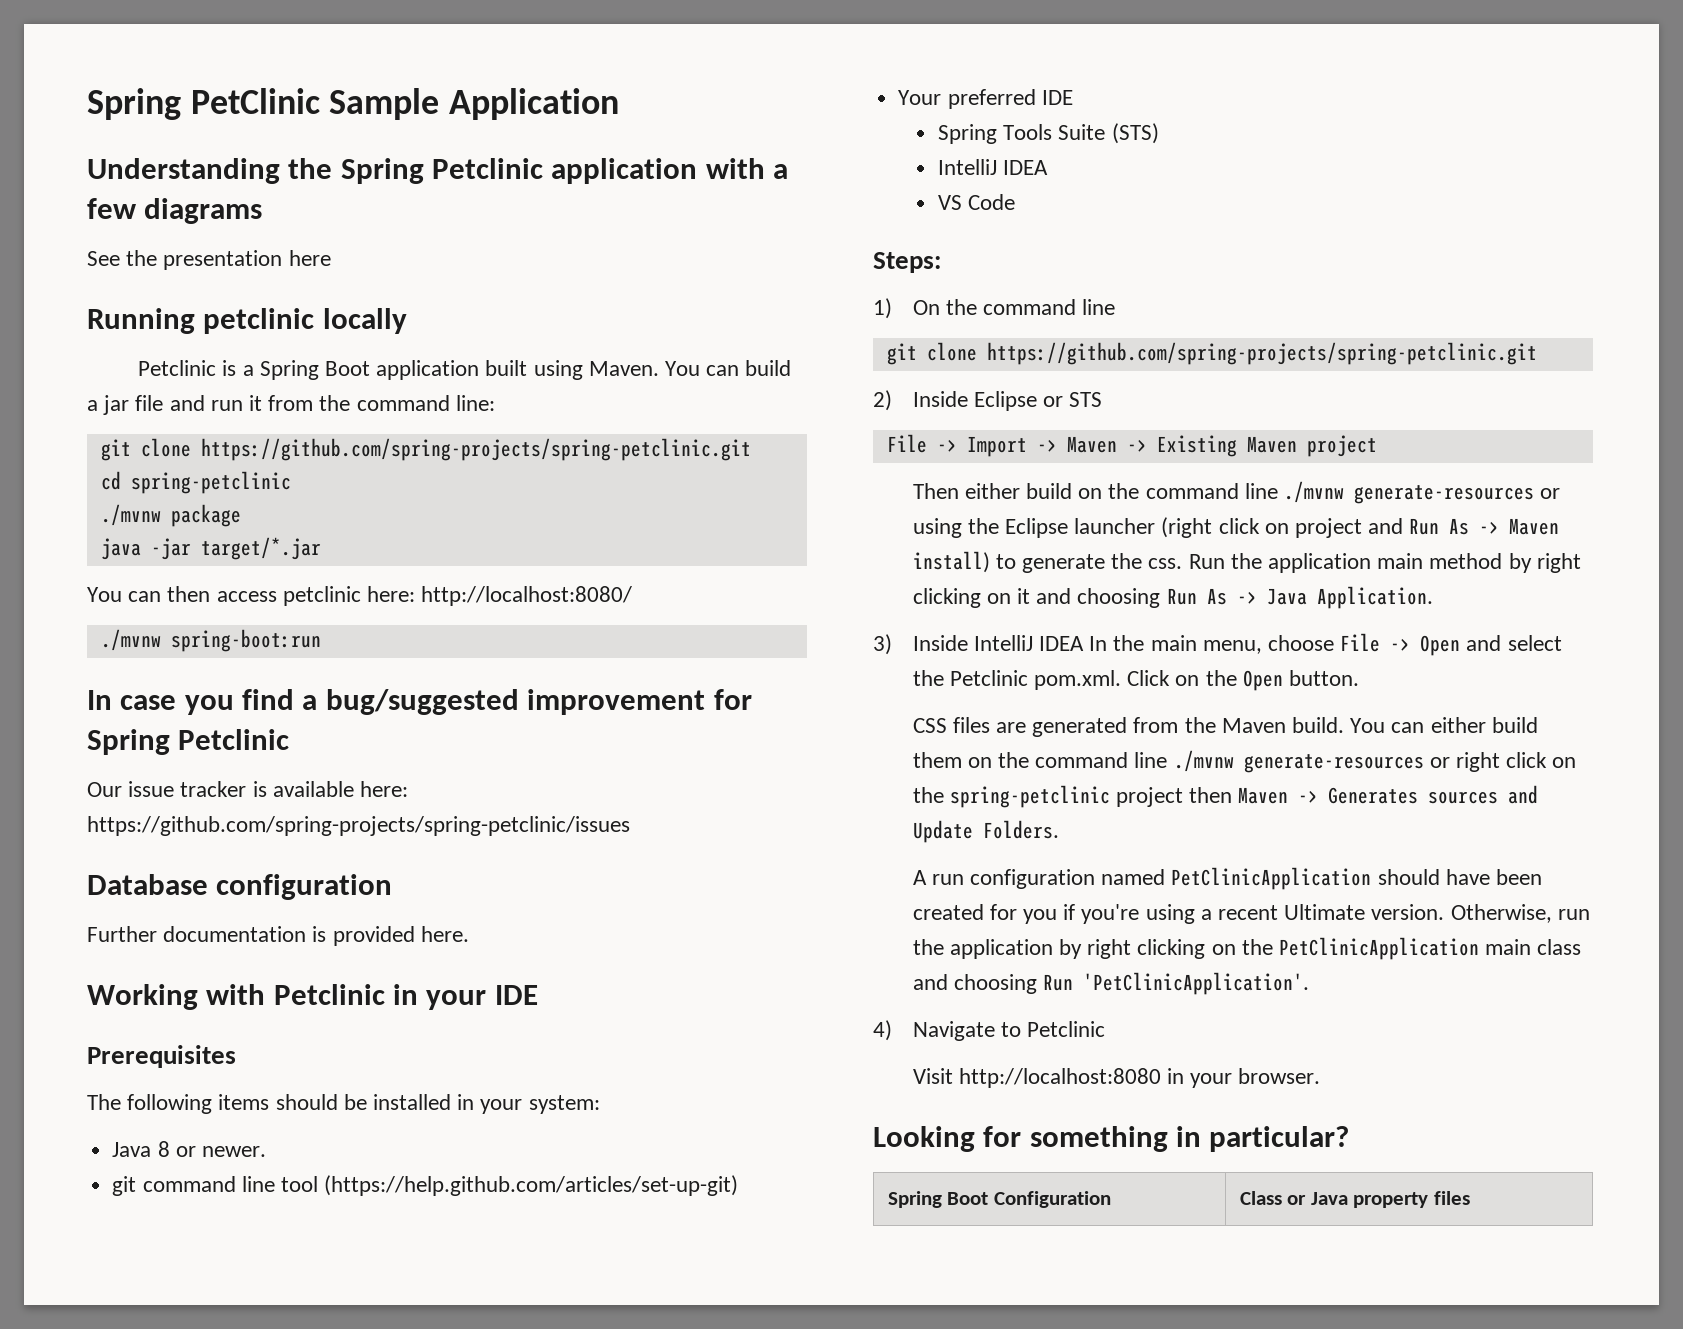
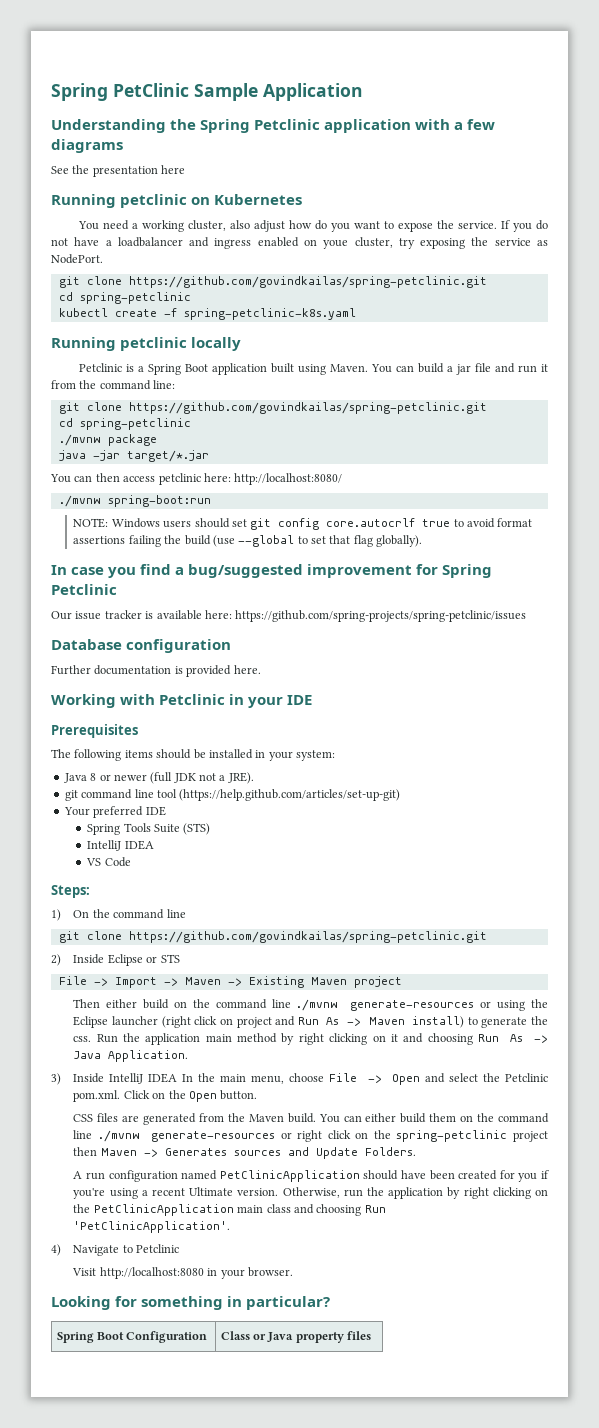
(331, 258) none -> [51,194,303,208] [78,220,549,232] [51,237,548,249] [51,254,103,264] [58,276,487,288] [58,292,191,304] [58,308,356,320] // Running petclinic on Kubernetes // You need a working cluster, also adjust how do you want to expose the service. If you do not have a loadbalancer and ingress enabled on youe cluster, try exposing the service as NodePort. // git clone https://github.com/govindkailas/spring-petclinic.git // cd spring-petclinic // kubectl create -f spring-petclinic-k8s.yaml
[200,438,751,461] https://github.com/spring-projects/spring-petclinic.git -> [128,402,487,414] https://github.com/govindkailas/spring-petclinic.git
(321, 640) none -> [73,518,533,530] [73,535,423,547] // NOTE: Windows users should set git config core.autocrlf true to avoid format assertions failing the build (use --global to set that flag globally).
[201,1146,266,1157] newer. -> [113,772,254,784] newer (full JDK not a JRE).
[986,342,1537,365] https://github.com/spring-projects/spring-petclinic.git -> [128,931,487,943] https://github.com/govindkailas/spring-petclinic.git

